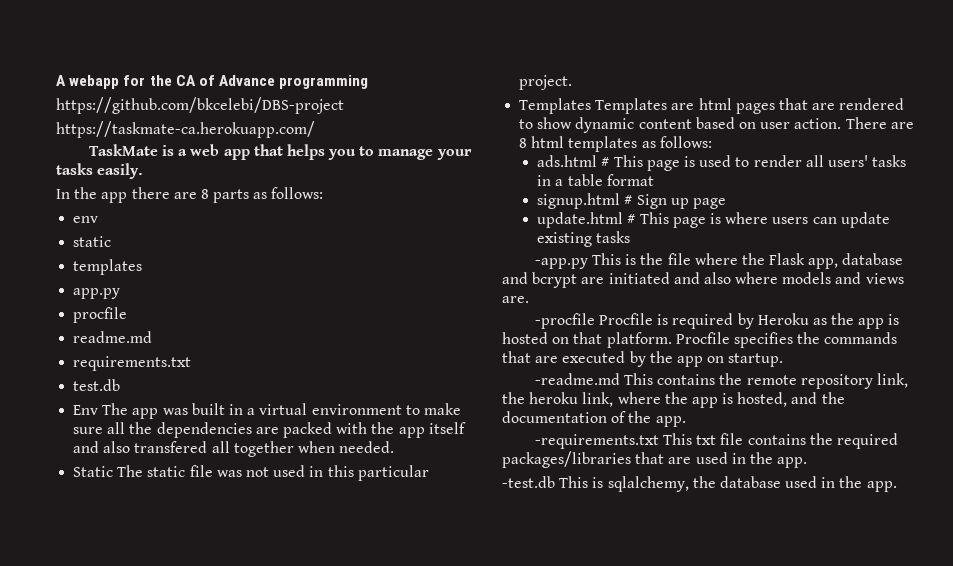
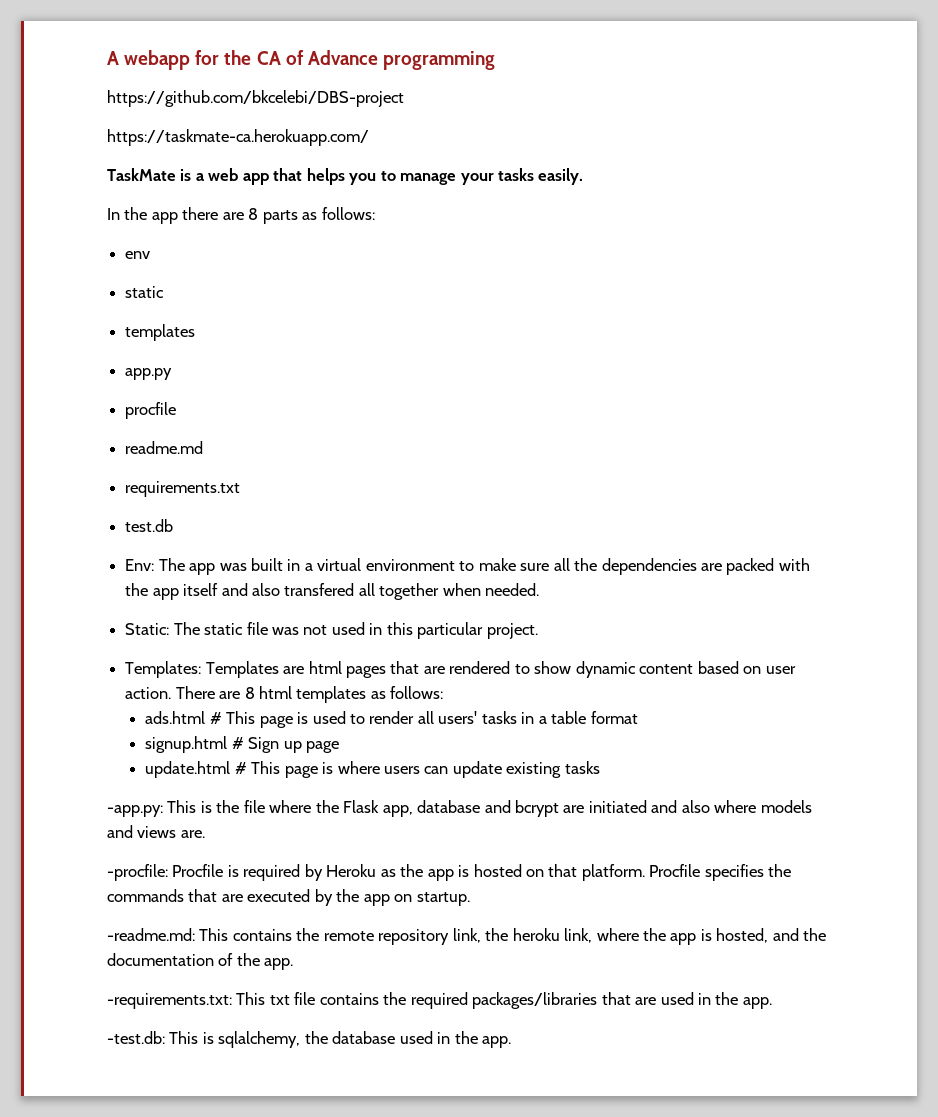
[73,405,99,415] Env -> [125,559,155,571] Env:
[73,466,114,477] Static -> [125,623,170,635] Static:
[519,98,592,114] Templates -> [125,661,202,678] Templates:
[534,258,588,269] -app.py -> [107,805,163,817] -app.py:
[534,313,595,329] -procfile -> [107,864,168,881] -procfile:
[534,373,620,385] -readme.md -> [107,928,195,941] -readme.md:
[534,434,659,449] -requirements.txt -> [107,993,232,1009] -requirements.txt:
[502,476,555,488] -test.db -> [107,1031,165,1044] -test.db:

